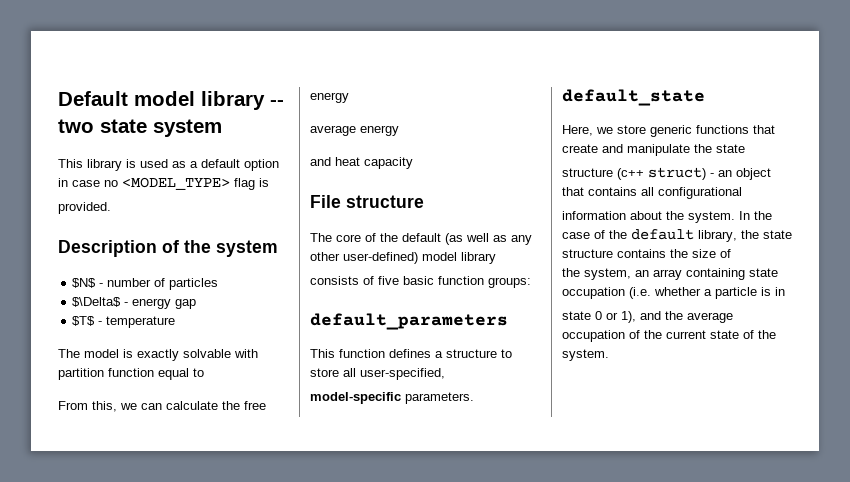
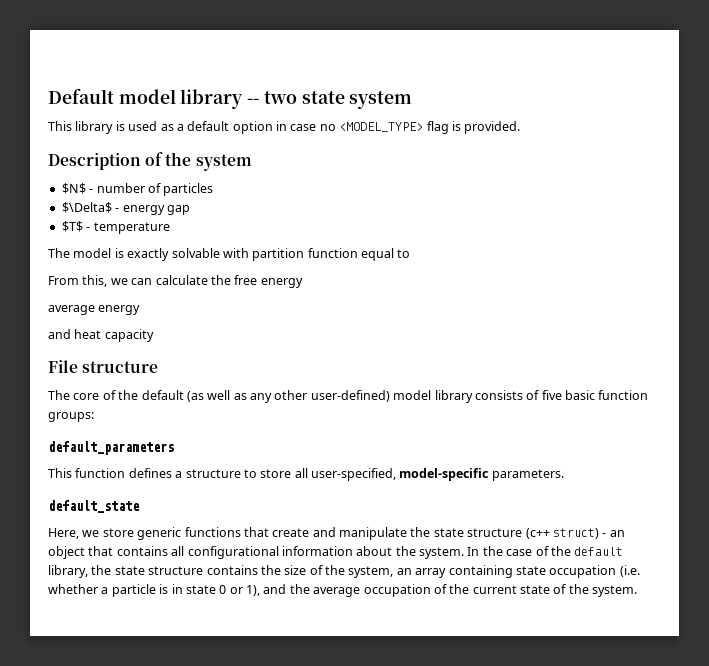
(269, 182) // -> (461, 126) none
(496, 258) // -> (473, 396) none
(445, 374) // -> (396, 474) none
(745, 148) // -> (464, 532) none
(742, 193) // -> (279, 552) none
(731, 253) // -> (323, 570) none
(785, 291) // -> (183, 589) none

